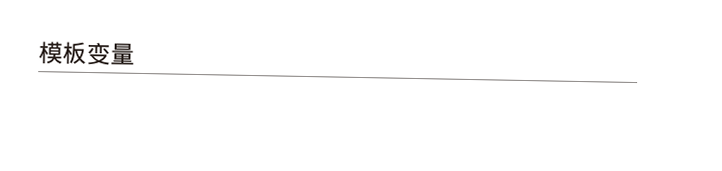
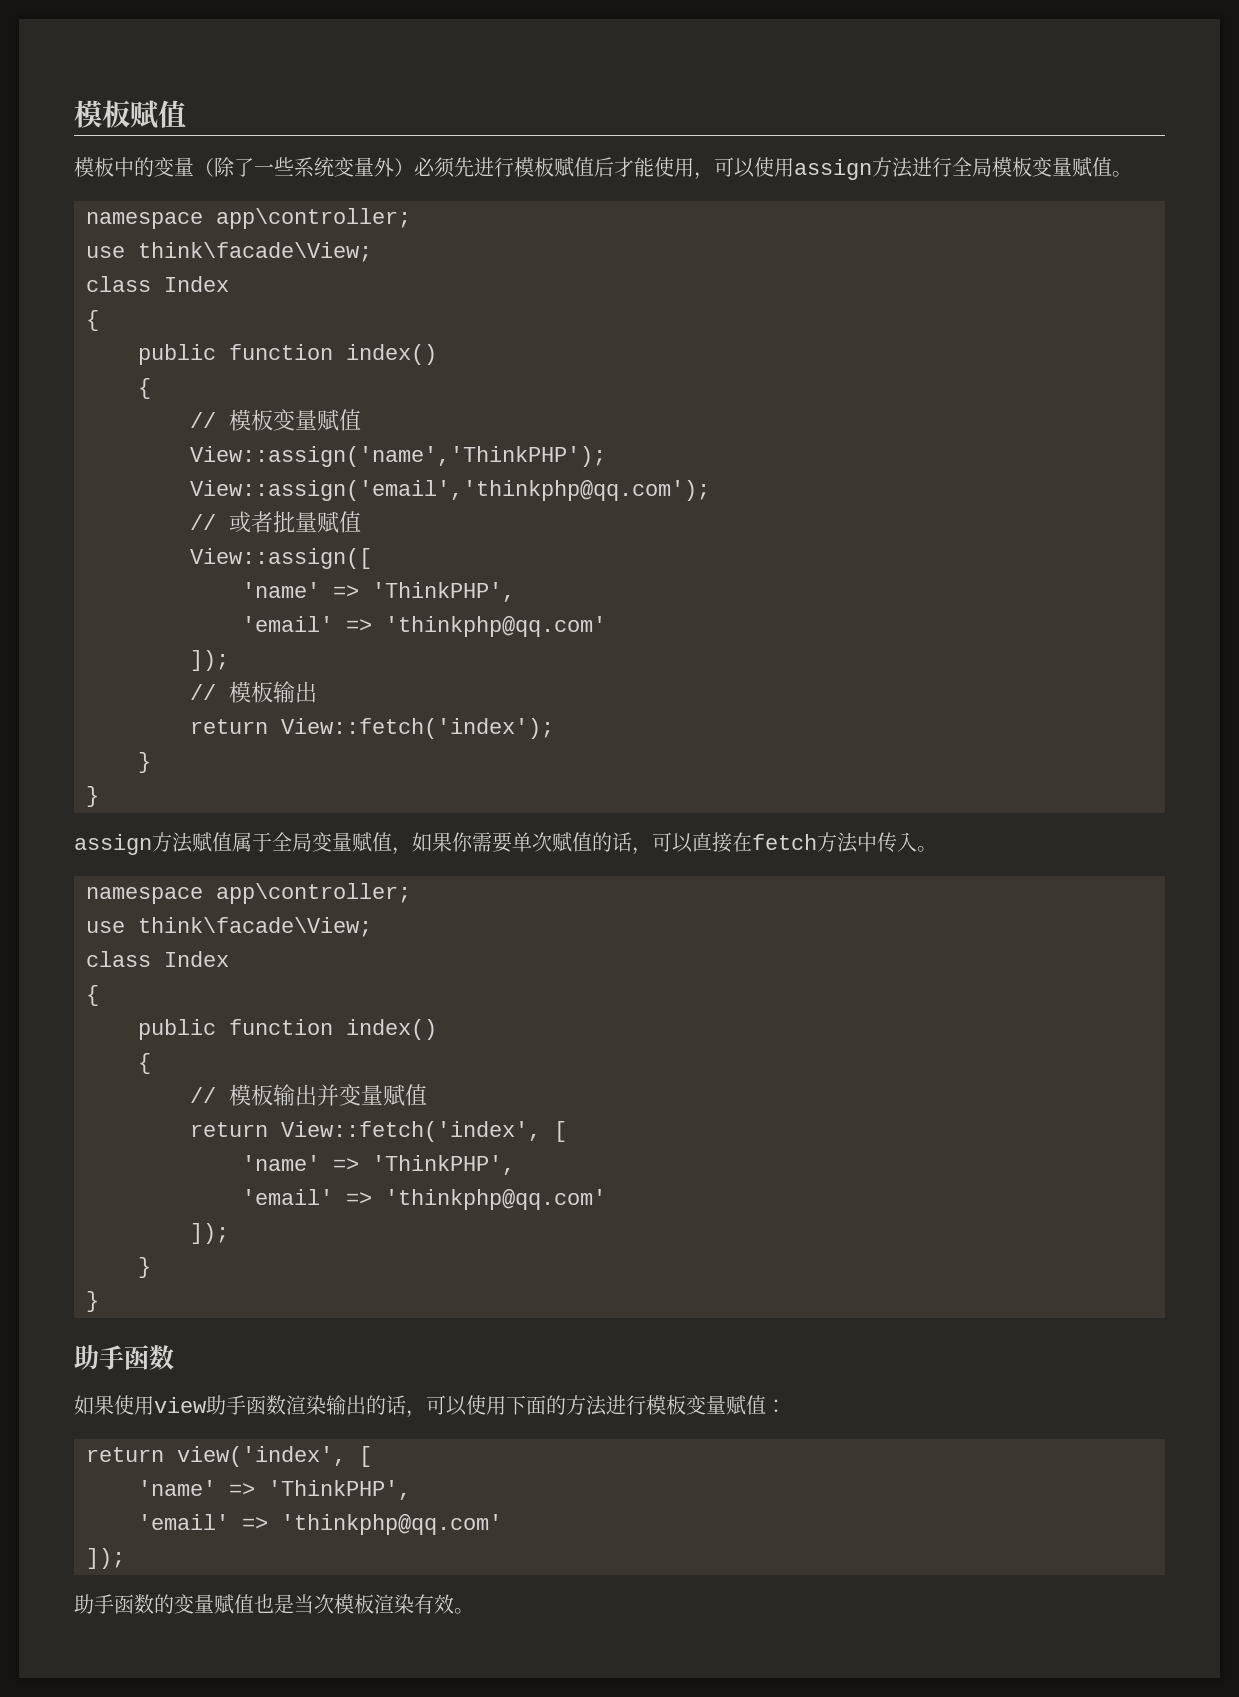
[38,41,135,66] 模板变量 -> [74,100,186,129] [74,157,1132,180] [86,208,411,229] [86,242,372,262] [86,276,229,292] [86,310,99,331] [138,344,437,365] [138,378,151,399] [190,409,361,431] [190,446,606,467] [190,480,710,501] [190,511,361,533] [190,548,372,569] [242,582,515,602] [242,616,606,637] [190,650,229,671] [190,681,317,703] [190,718,554,739] [138,752,151,773] [86,786,99,807] [74,832,937,855] [86,883,411,904] [86,917,372,937] [86,951,229,967] [86,985,99,1006] [138,1019,437,1040] [138,1053,151,1074] [190,1084,427,1106] [190,1121,567,1142] [242,1155,515,1175] [242,1189,606,1210] [190,1223,229,1244] [138,1257,151,1278] [86,1291,99,1312] [74,1345,174,1370] [74,1395,786,1418] [86,1446,372,1467] [138,1480,411,1500] [138,1514,502,1535] [86,1548,125,1569] [74,1594,474,1614] 模板赋值 // 模板中的变量（除了一些系统变量外）必须先进行模板赋值后才能使用，可以使用assign方法进行全局模板变量赋值。 // namespace app\controller; // use think\facade\View; // class Index // { // public function index() // { // // 模板变量赋值 // View::assign('name','ThinkPHP'); // View::assign('email','thinkphp@qq.com'); // // 或者批量赋值 // View::assign([ // 'name' => 'ThinkPHP', // 'email' => 'thinkphp@qq.com' // ]); // // 模板输出 // return View::fetch('index'); // } // } // assign方法赋值属于全局变量赋值，如果你需要单次赋值的话，可以直接在fetch方法中传入。 // namespace app\controller; // use think\facade\View; // class Index // { // public function index() // { // // 模板输出并变量赋值 // return View::fetch('index', [ // 'name' => 'ThinkPHP', // 'email' => 'thinkphp@qq.com' // ]); // } // } // 助手函数 // 如果使用view助手函数渲染输出的话，可以使用下面的方法进行模板变量赋值： // return view('index', [ // 'name' => 'ThinkPHP', // 'email' => 'thinkphp@qq.com' // ]); // 助手函数的变量赋值也是当次模板渲染有效。

